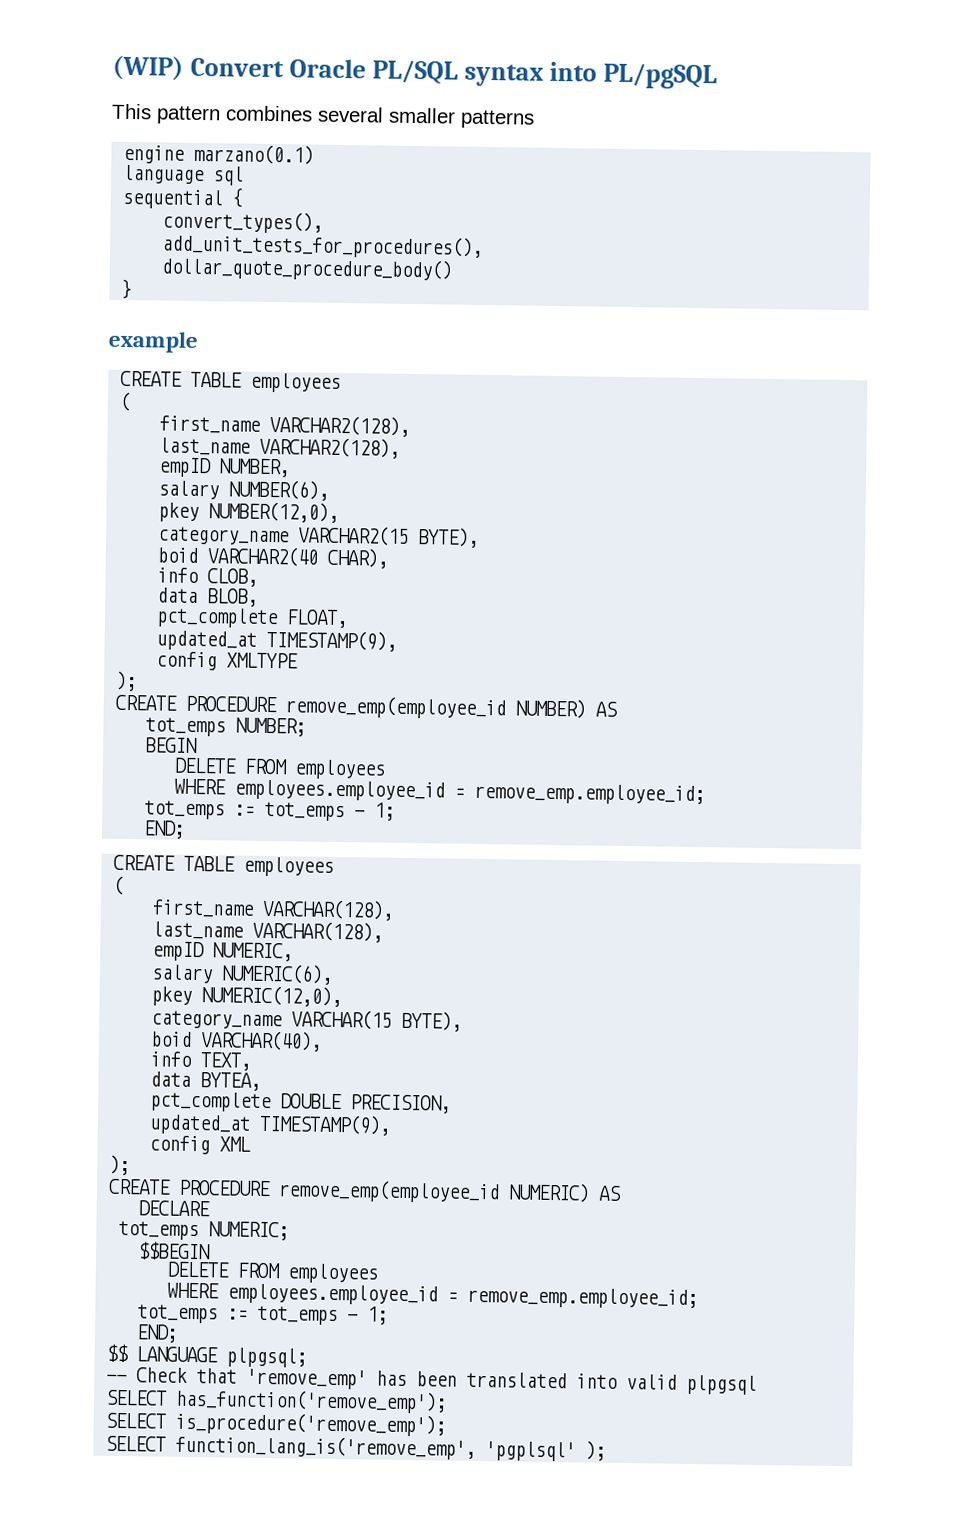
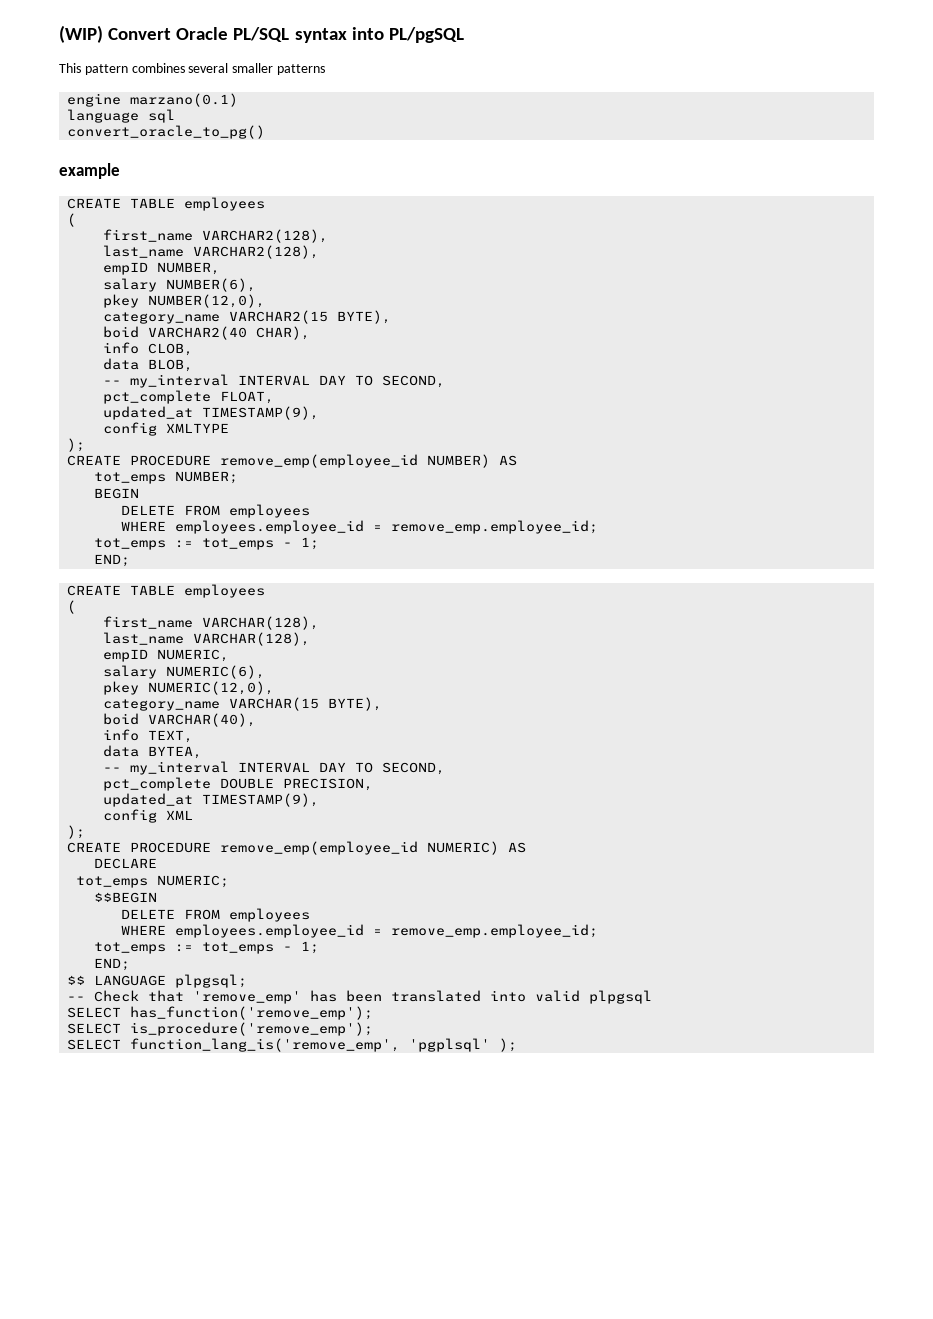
[122,187,244,210] [162,210,324,234] [162,233,484,259] [161,256,453,282] [121,278,133,300] sequential { // convert_types(), // add_unit_tests_for_procedures(), // dollar_quote_procedure_body() // } -> [67,125,266,139] convert_oracle_to_pg()
(259, 597) none -> [103,374,446,388] // -- my_interval INTERVAL DAY TO SECOND,
(262, 1081) none -> [103,761,446,775] // -- my_interval INTERVAL DAY TO SECOND,

